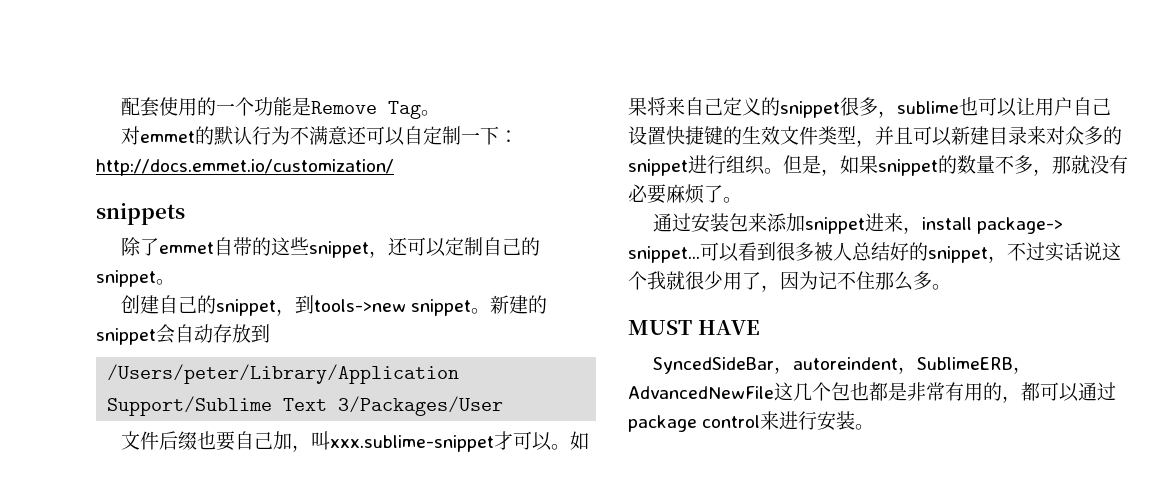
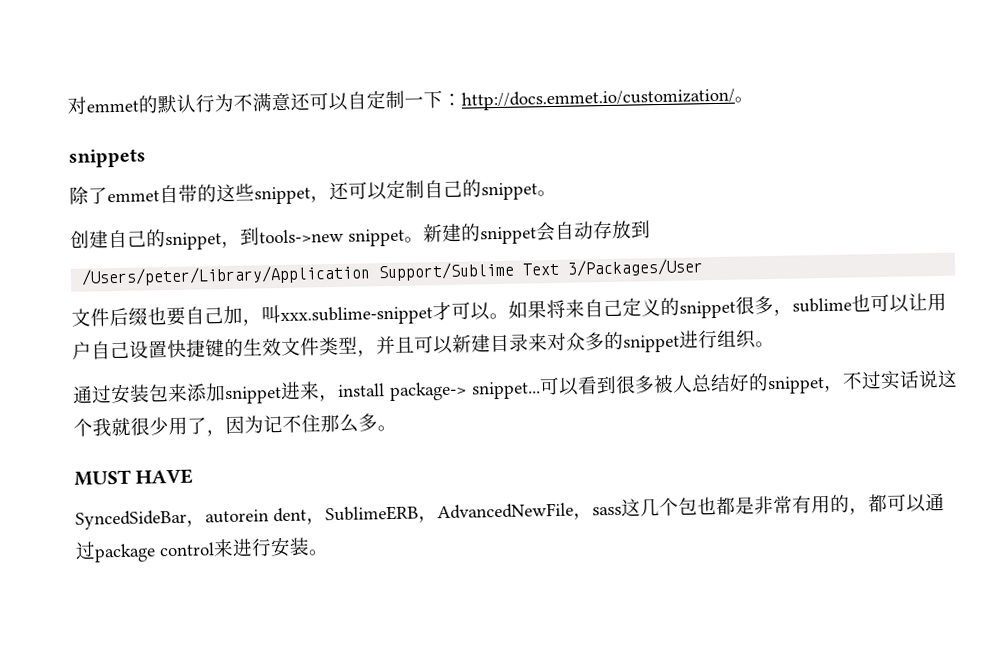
[120,97,440,119] 配套使用的一个功能是Remove Tag。 // -> (67, 105) none
(394, 167) none -> [734,96,754,103] 。
[783,155,1128,176] [628,184,742,204] 但是，如果snippet的数量不多，那就没有必要麻烦了。 -> (775, 344) none
[792,357,898,370] autoreindent -> [205,507,307,524] autorein dent
(774, 392) none -> [573,506,622,520] ，sass

